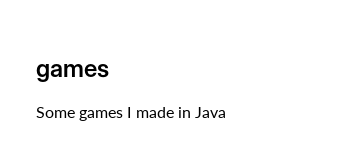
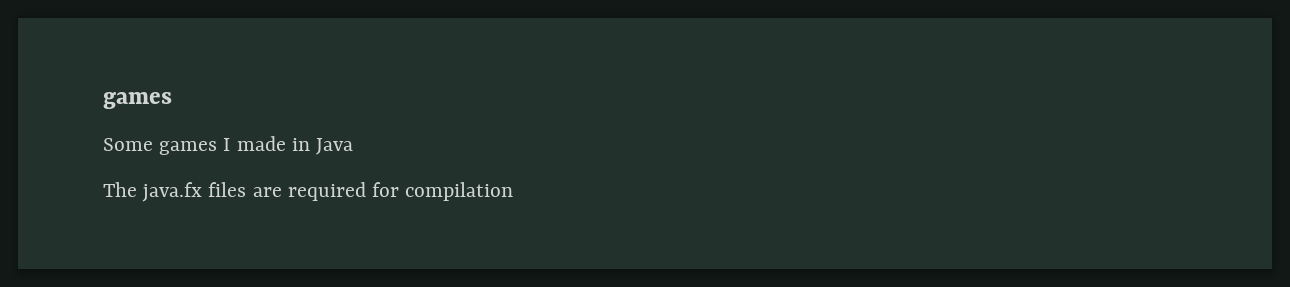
(226, 112) none -> [103,182,514,202] // The java.fx files are required for compilation

